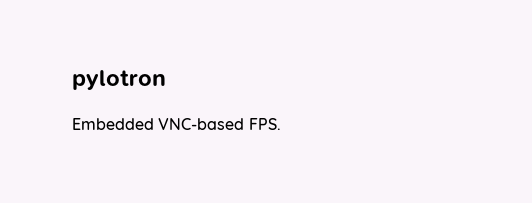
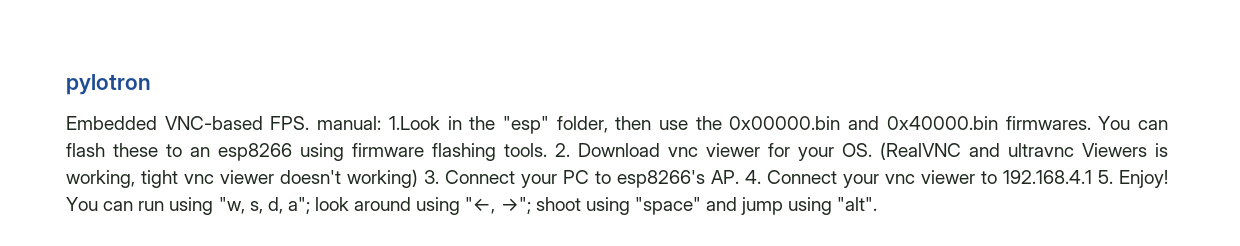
(281, 124) none -> [317,116,1169,134] [66,142,1168,161] [66,169,1168,188] [66,197,878,215] manual: 1.Look in the "esp" folder, then use the 0x00000.bin and 0x40000.bin firmwares. You can flash these to an esp8266 using firmware flashing tools. 2. Download vnc viewer for your OS. (RealVNC and ultravnc Viewers is working, tight vnc viewer doesn't working) 3. Connect your PC to esp8266's AP. 4. Connect your vnc viewer to 192.168.4.1 5. Enjoy! You can run using "w, s, d, a"; look around using "←, →"; shoot using "space" and jump using "alt".

